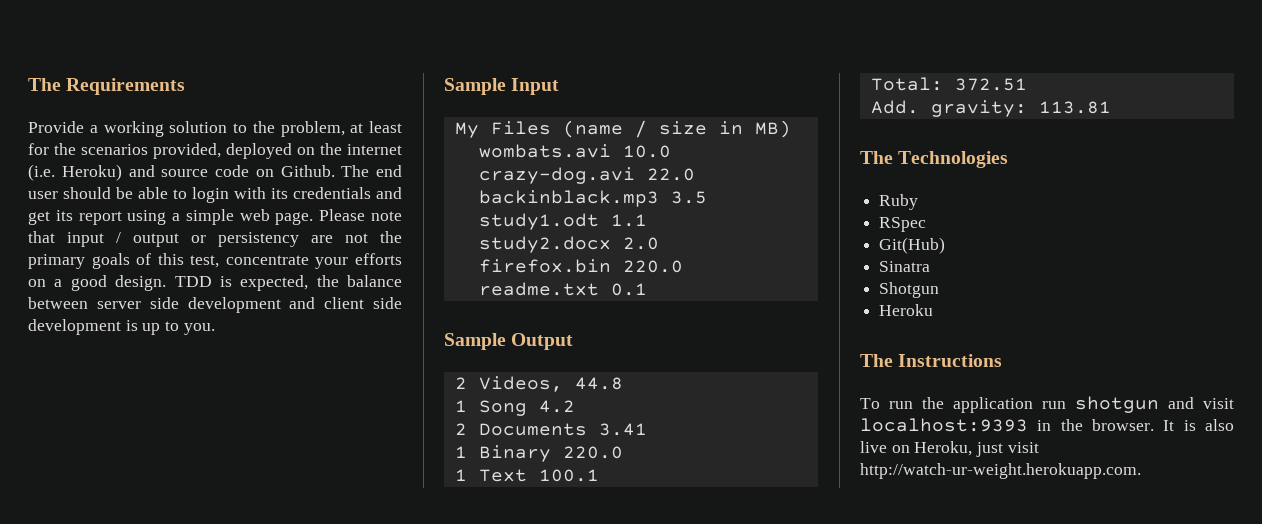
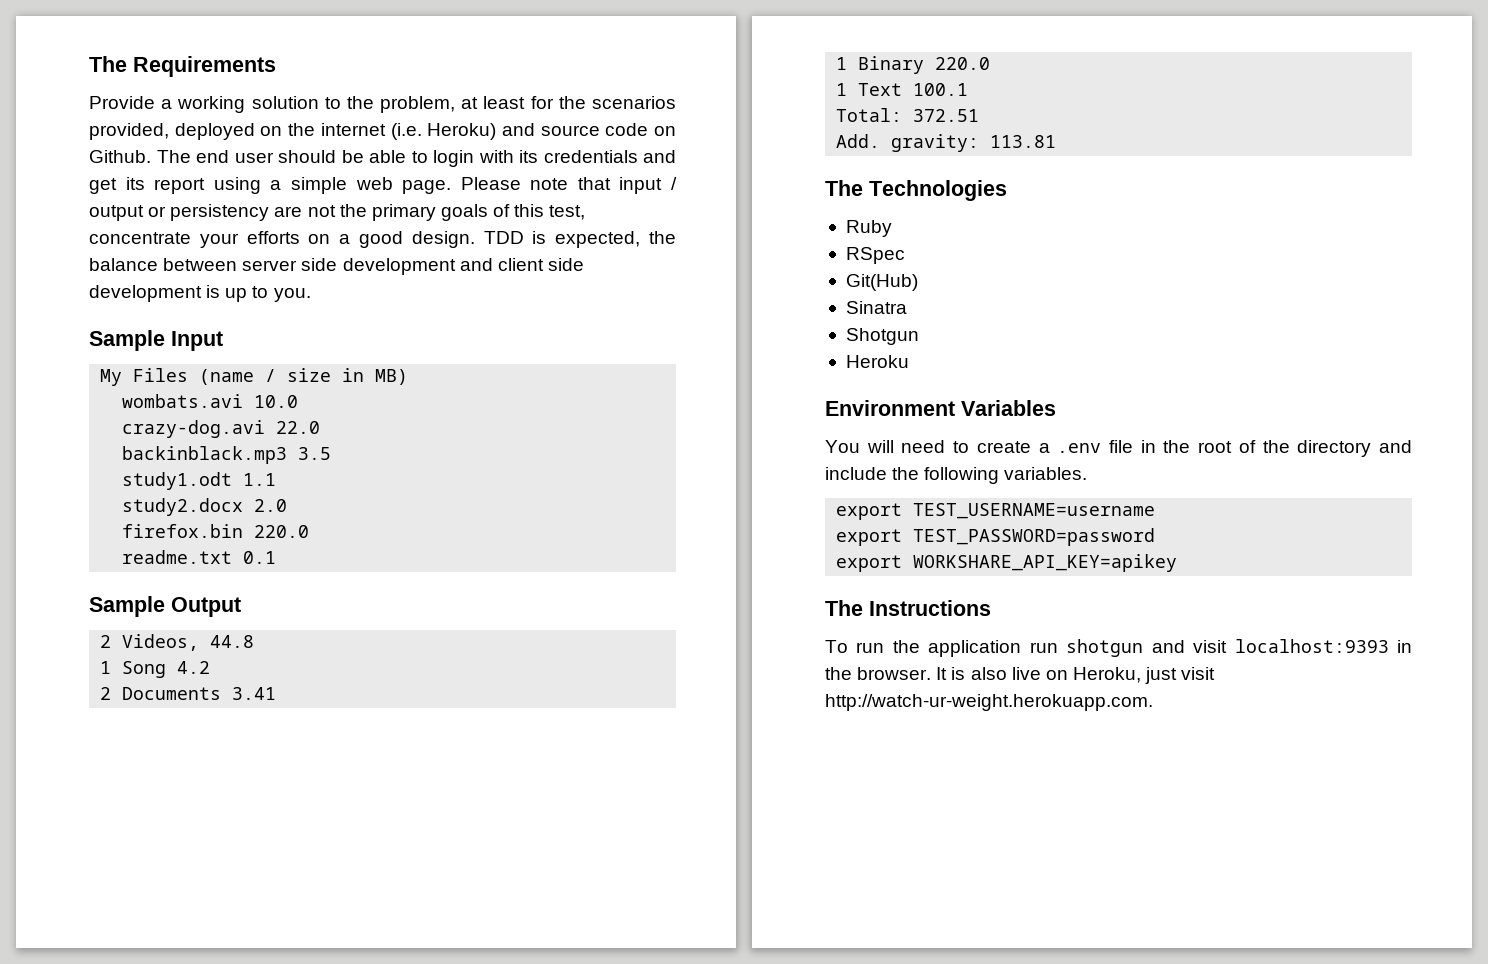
(934, 310) none -> [825,400,1056,416] [825,440,1412,457] [825,467,1088,484] [836,503,1156,520] [836,528,1156,546] [836,554,1178,572] // Environment Variables // You will need to create a .env file in the root of the directory and include the following variables. // export TEST_USERNAME=username // export TEST_PASSWORD=password // export WORKSHARE_API_KEY=apikey

